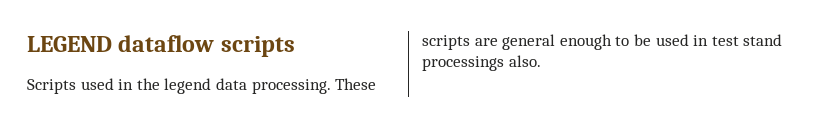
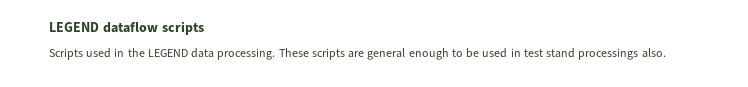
[164,78,212,94] legend -> [147,49,188,57] LEGEND

